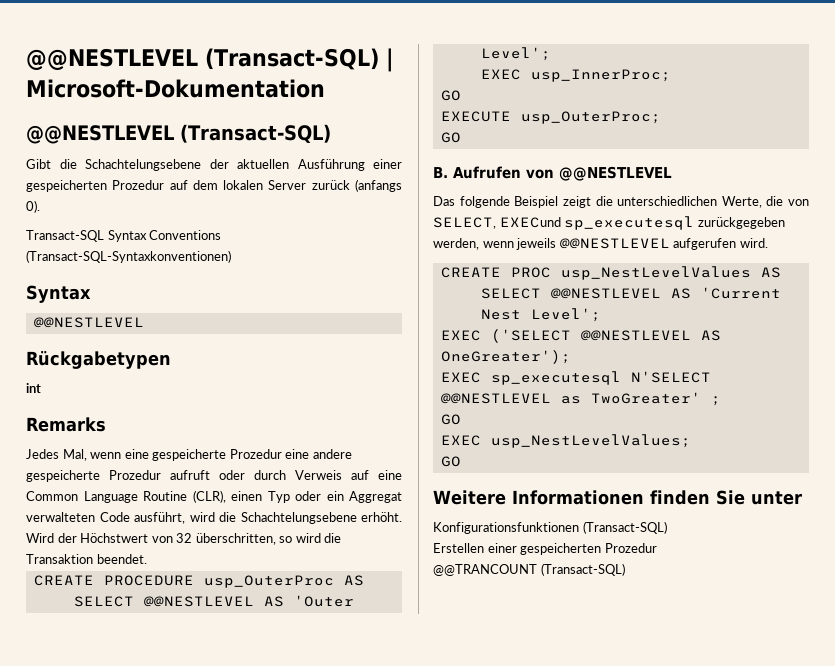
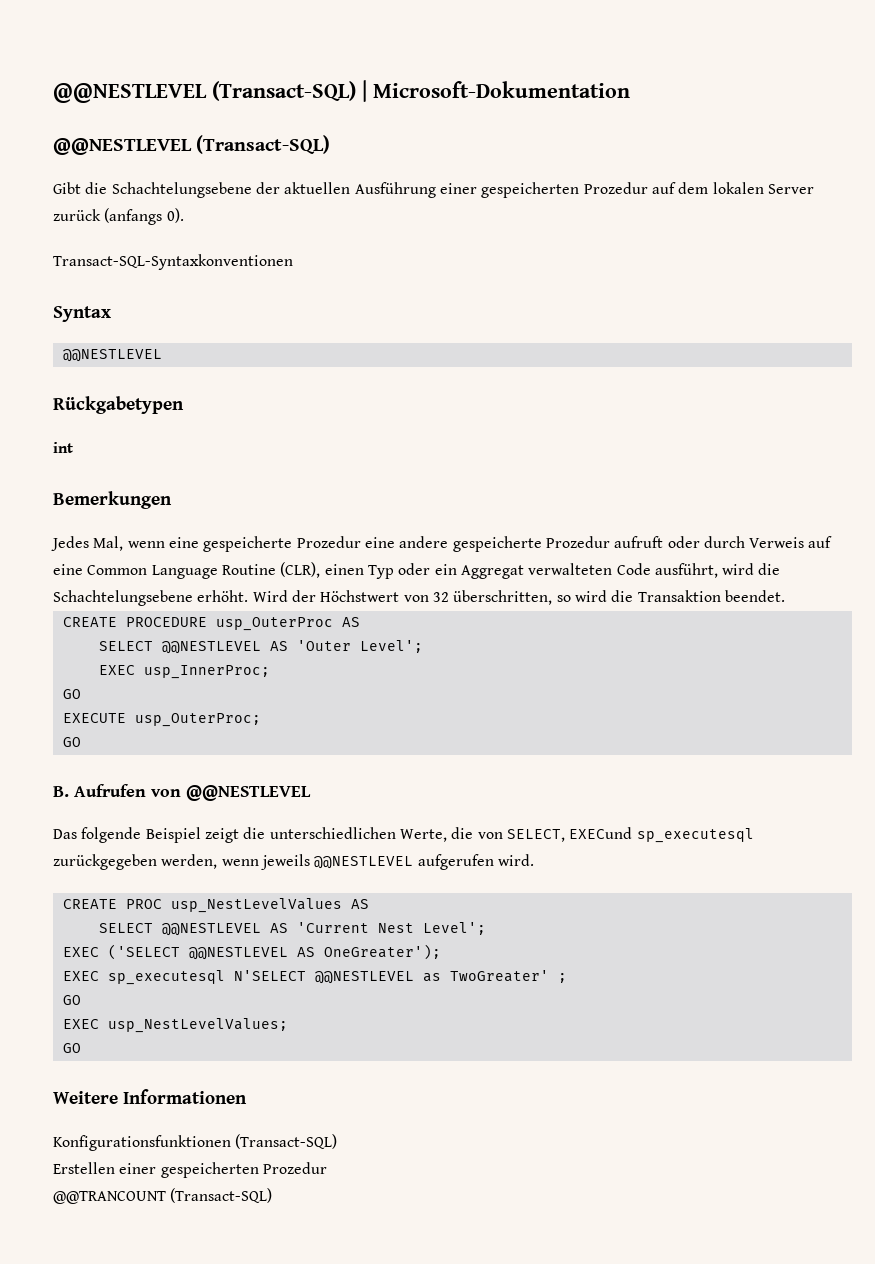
[26,230,222,242] [26,250,231,263] Transact-SQL Syntax Conventions (Transact-SQL-Syntaxkonventionen) -> [53,254,293,270] Transact-SQL-Syntaxkonventionen
[26,417,106,432] Remarks -> [53,491,172,509] Bemerkungen
[650,490,802,505] finden Sie unter -> (247, 1096) none

